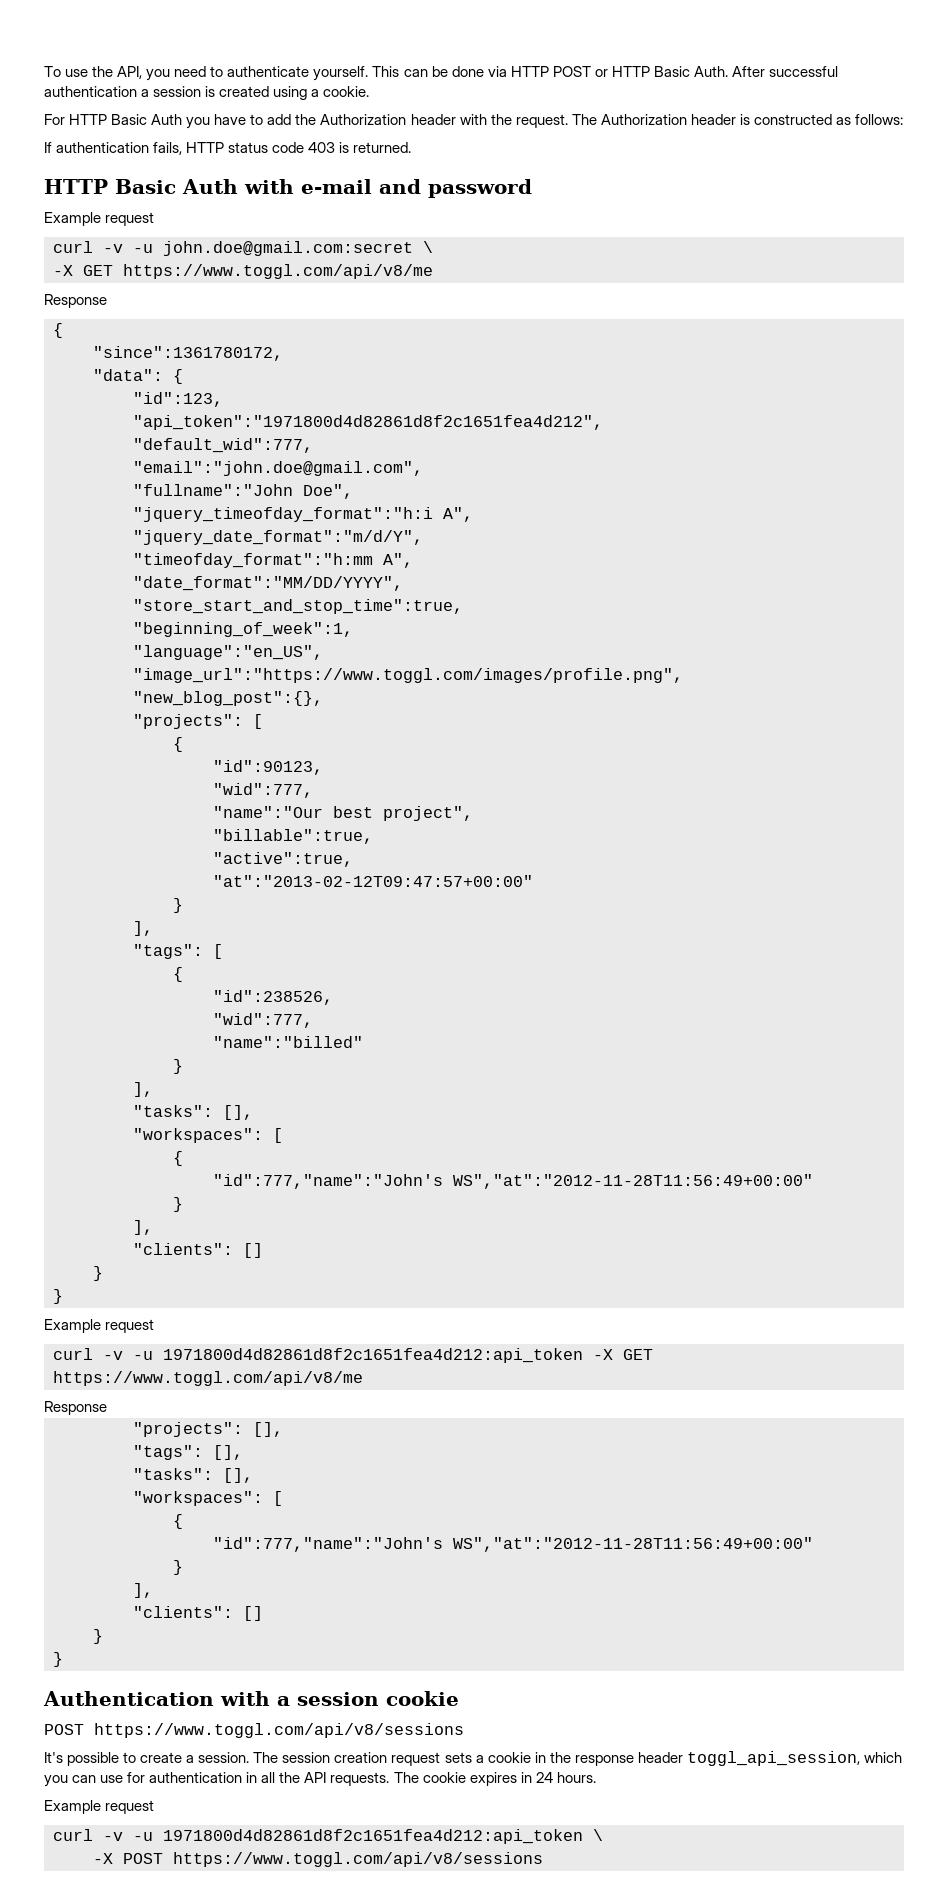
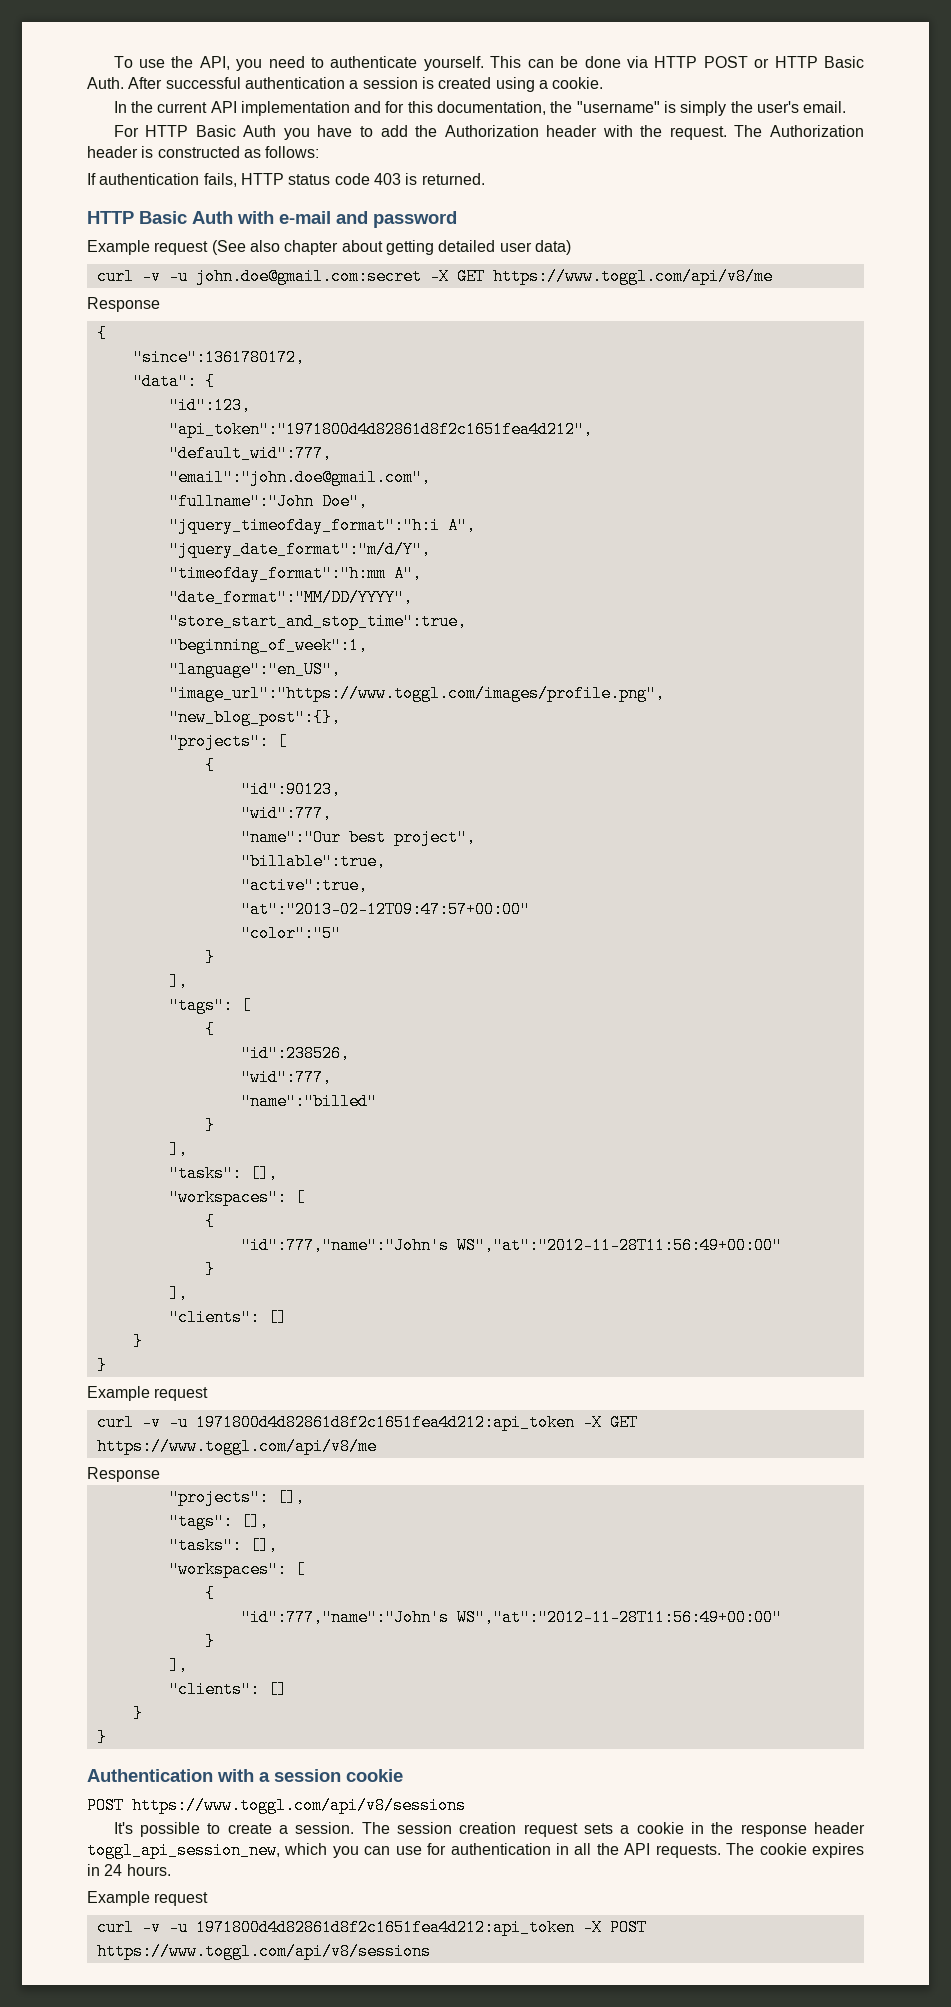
(370, 91) none -> [113,101,847,116] // In the current API implementation and for this documentation, the "username" is simply the user's email.
(155, 219) none -> [211,240,571,255] (See also chapter about getting detailed user data)
[423,241,433,253] \ // -> (422, 276) none
(533, 881) none -> [240,925,341,942] // "color":"5"
[686,1751,860,1766] toggl_api_session, -> [87,1842,280,1859] toggl_api_session_new,
[593,1829,603,1841] \ // -> (575, 1927) none

